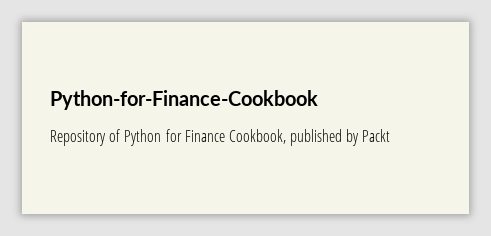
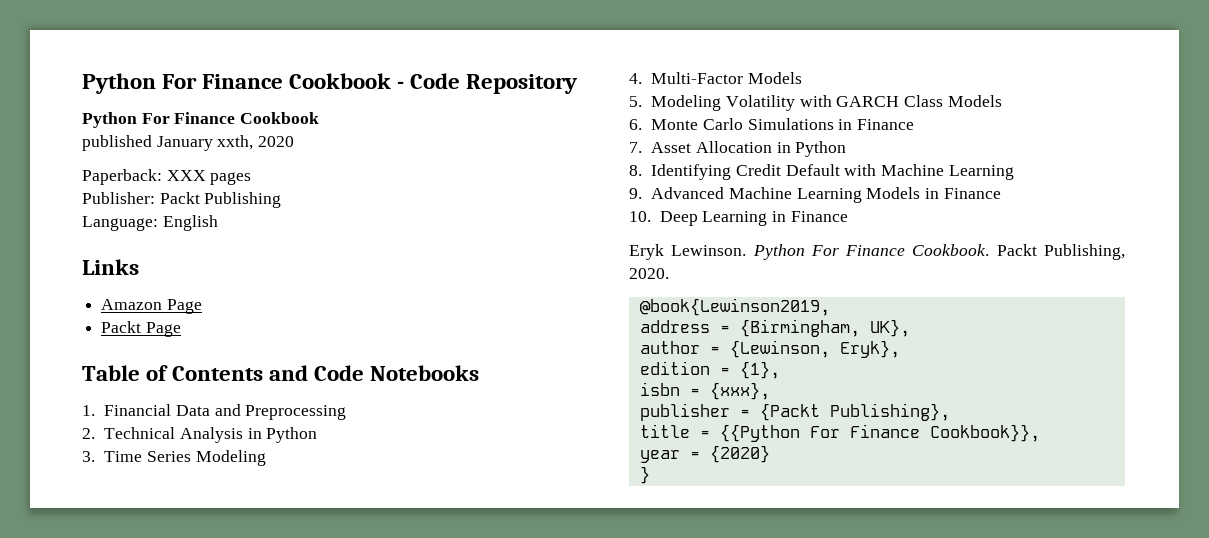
[50,90,318,110] [50,129,391,146] Python-for-Finance-Cookbook // Repository of Python for Finance Cookbook, published by Packt -> [82,73,578,94] [82,112,320,128] [82,135,295,151] [82,169,252,185] [82,192,282,208] [82,215,218,231] [82,259,139,275] [101,299,202,314] [101,321,181,337] [82,365,480,381] [82,404,347,420] [82,427,318,443] [82,450,266,466] [629,72,802,84] [629,95,1002,111] [629,118,915,130] [629,141,847,157] [629,164,1014,180] [629,187,1001,203] [629,211,848,226] [629,244,1125,260] [629,268,669,279] [639,298,830,316] [639,319,910,337] [639,340,900,358] [639,361,780,379] [639,382,770,400] [639,403,950,421] [639,424,1040,442] [639,445,770,463] [639,466,650,484] Python For Finance Cookbook - Code Repository // Python For Finance Cookbook // published January xxth, 2020 // Paperback: XXX pages // Publisher: Packt Publishing // Language: English // Links // Amazon Page // Packt Page // Table of Contents and Code Notebooks // 1. Financial Data and Preprocessing // 2. Technical Analysis in Python // 3. Time Series Modeling // 4. Multi-Factor Models // 5. Modeling Volatility with GARCH Class Models // 6. Monte Carlo Simulations in Finance // 7. Asset Allocation in Python // 8. Identifying Credit Default with Machine Learning // 9. Advanced Machine Learning Models in Finance // 10. Deep Learning in Finance // Eryk Lewinson. Python For Finance Cookbook. Packt Publishing, 2020. // @book{Lewinson2019, // address = {Birmingham, UK}, // author = {Lewinson, Eryk}, // edition = {1}, // isbn = {xxx}, // publisher = {Packt Publishing}, // title = {{Python For Finance Cookbook}}, // year = {2020} // }

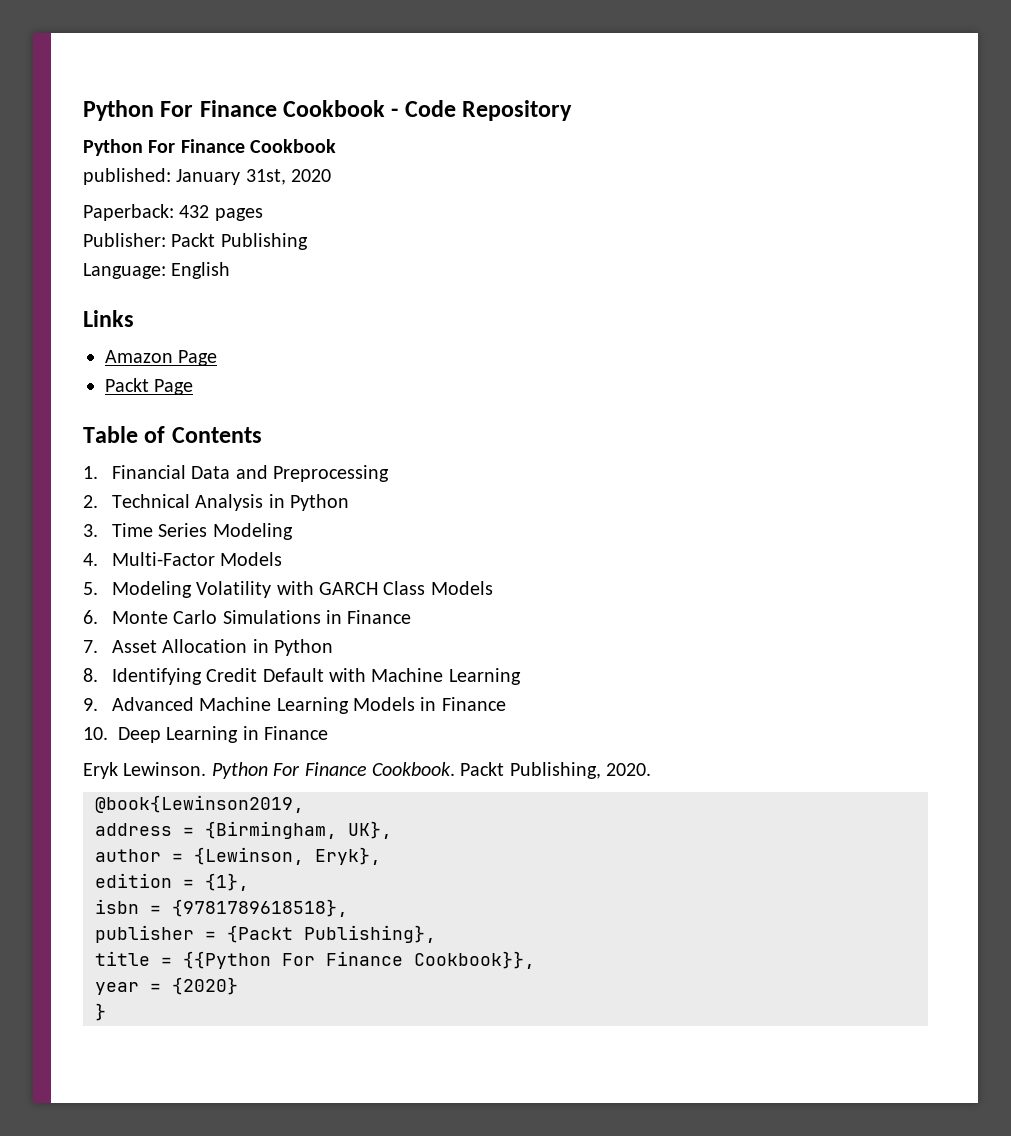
[82,135,254,151] published January xxth, -> [83,168,286,185] published: January 31st,
[166,170,206,181] XXX -> [179,205,210,218] 432
[269,365,480,381] and Code Notebooks -> (262, 435) none
[709,382,770,400] {xxx}, -> [172,899,348,917] {9781789618518},

